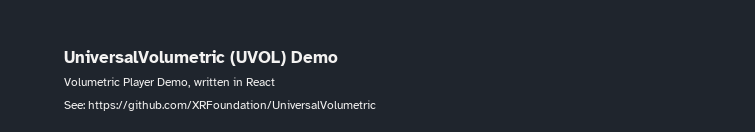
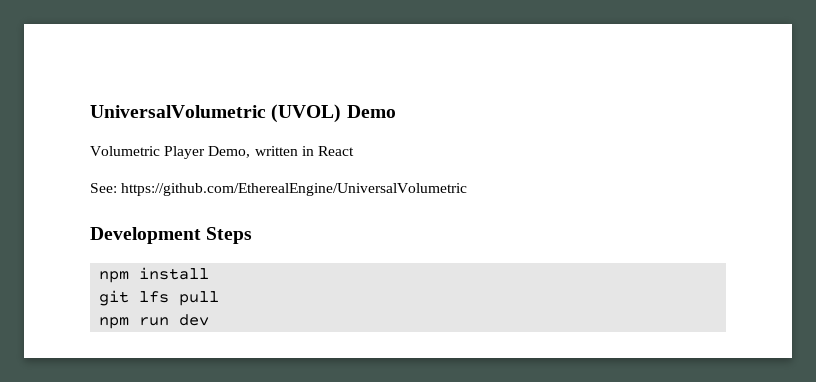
[88,100,377,111] https://github.com/XRFoundation/UniversalVolumetric -> [121,183,468,196] [90,227,253,244] [99,267,210,283] [99,290,220,306] [99,314,210,329] https://github.com/EtherealEngine/UniversalVolumetric // Development Steps // npm install // git lfs pull // npm run dev

